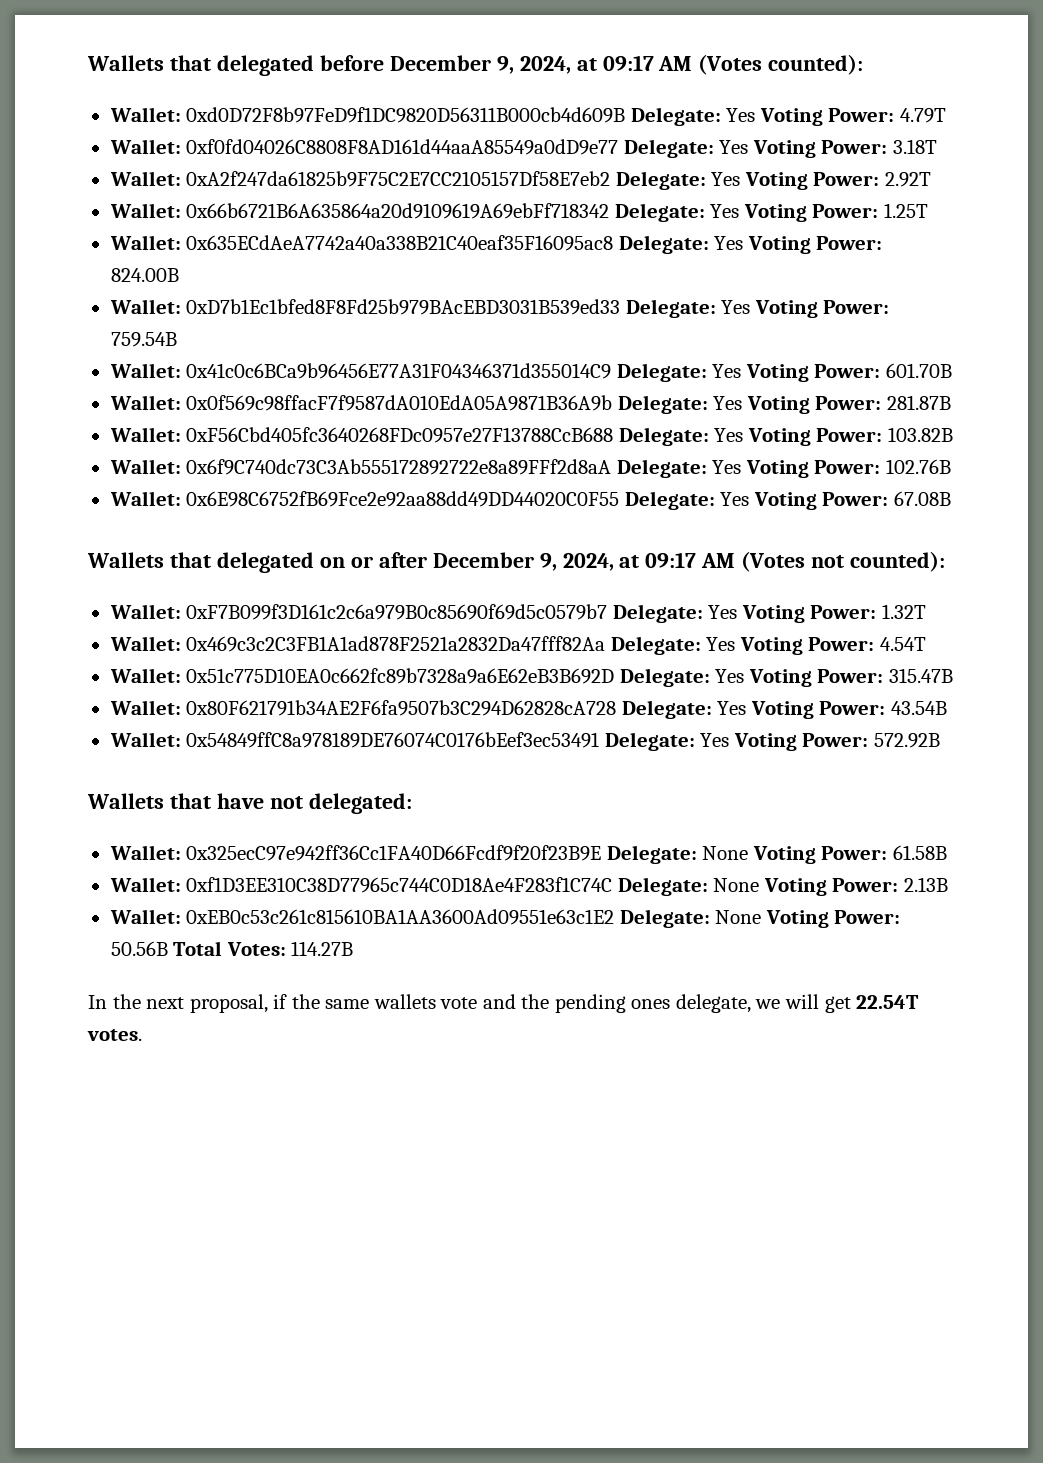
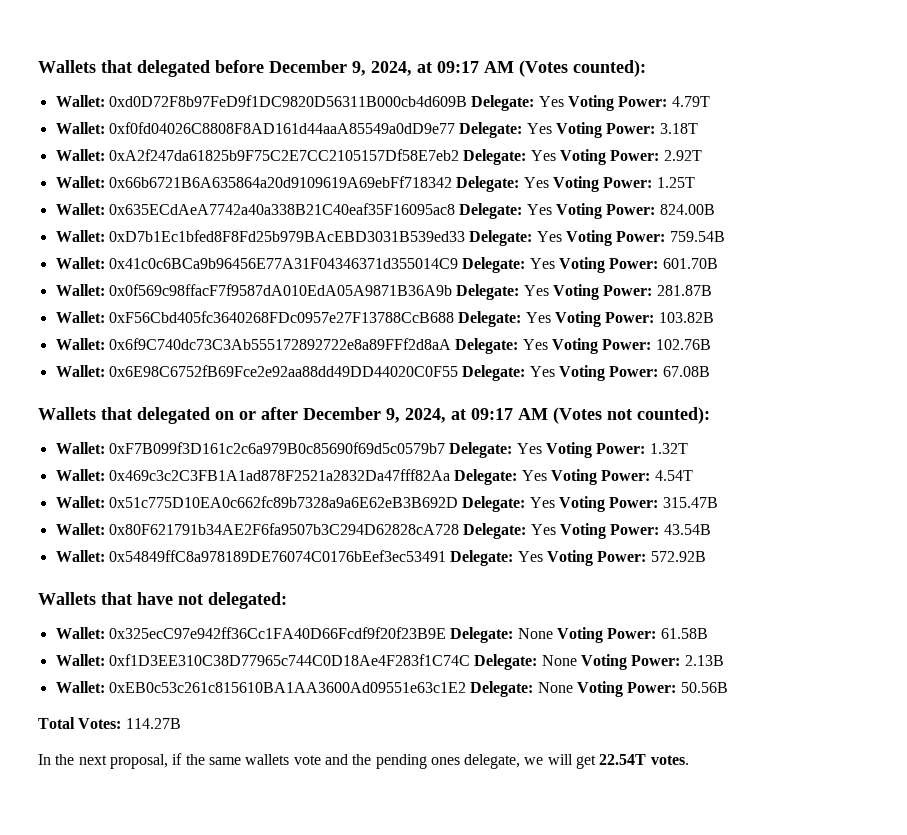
(168, 948) none -> (728, 687) //

